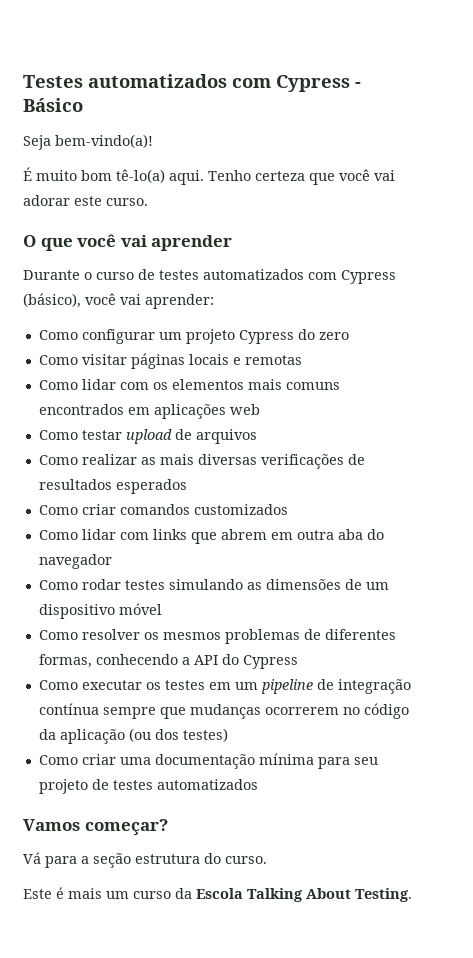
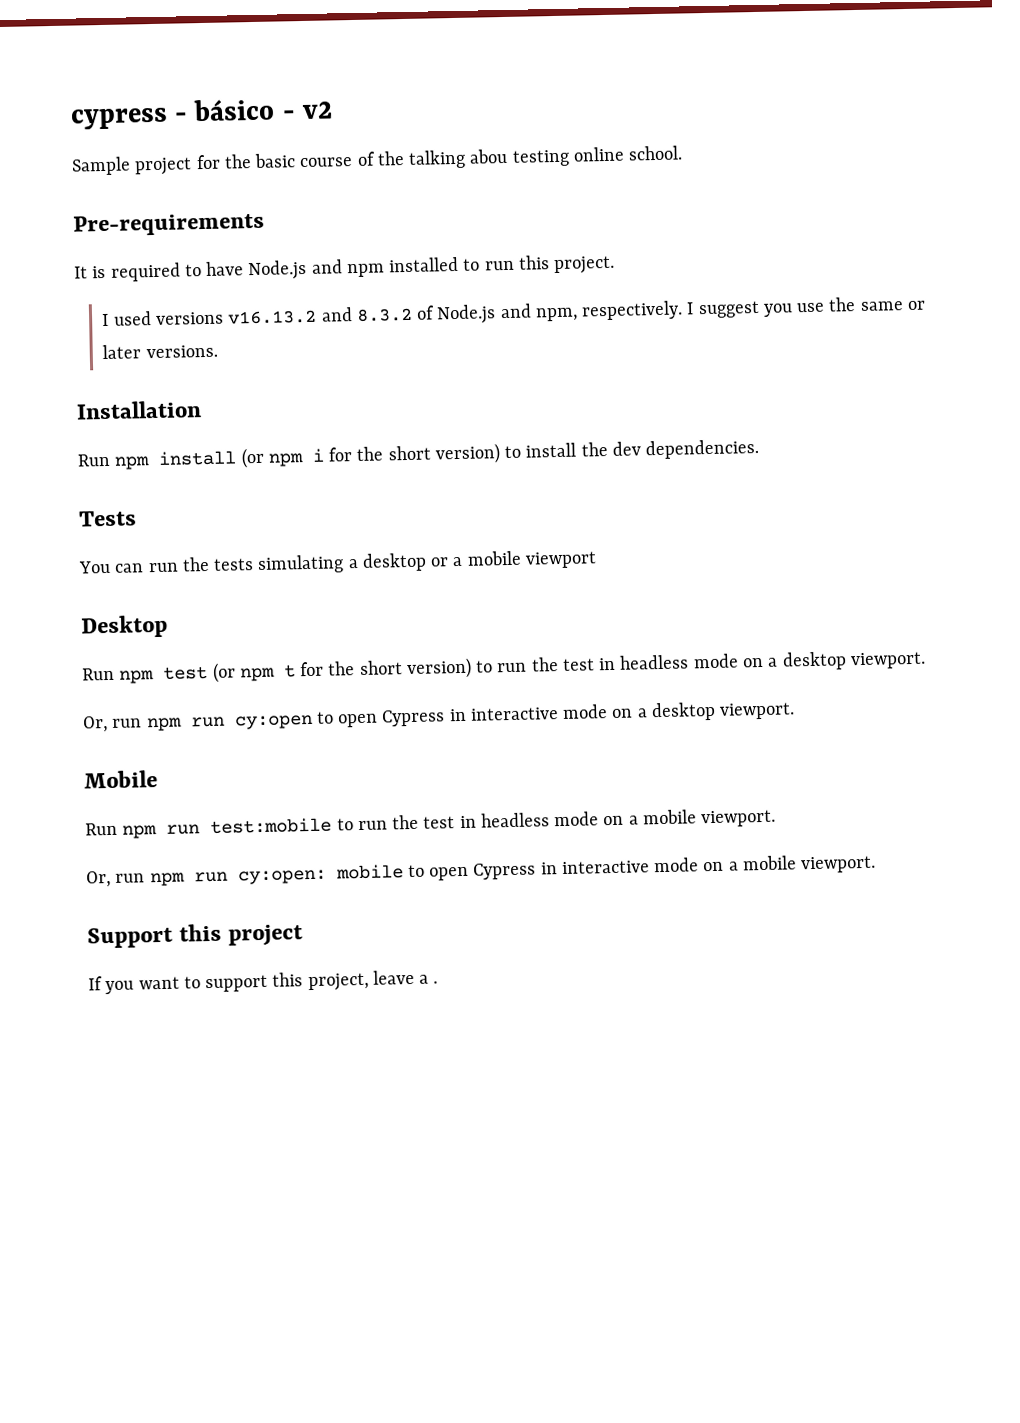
[23,74,361,92] [23,98,83,112] [23,134,153,150] [23,167,395,185] [23,195,148,206] [23,234,233,251] [23,269,396,284] [23,293,214,309] [38,329,349,344] [38,353,302,369] [38,379,340,390] [38,404,260,419] [38,429,257,444] [38,454,365,469] [38,479,187,494] [38,504,288,515] [38,529,384,544] [38,554,112,569] [38,579,389,590] [38,603,162,619] [38,629,396,644] [38,654,298,669] [38,679,411,694] [38,703,409,719] [38,728,228,744] [38,753,378,769] [38,779,258,794] [23,819,168,836] [23,852,267,868] [23,887,412,902] Testes automatizados com Cypress - Básico // Seja bem-vindo(a)! // É muito bom tê-lo(a) aqui. Tenho certeza que você vai adorar este curso. // O que você vai aprender // Durante o curso de testes automatizados com Cypress (básico), você vai aprender: // Como configurar um projeto Cypress do zero // Como visitar páginas locais e remotas // Como lidar com os elementos mais comuns encontrados em aplicações web // Como testar upload de arquivos // Como realizar as mais diversas verificações de resultados esperados // Como criar comandos customizados // Como lidar com links que abrem em outra aba do navegador // Como rodar testes simulando as dimensões de um dispositivo móvel // Como resolver os mesmos problemas de diferentes formas, conhecendo a API do Cypress // Como executar os testes em um pipeline de integração contínua sempre que mudanças ocorrerem no código da aplicação (ou dos testes) // Como criar uma documentação mínima para seu projeto de testes automatizados // Vamos começar? // Vá para a seção estrutura do curso. // Este é mais um curso da Escola Talking About Testing. -> [70,98,333,130] [71,145,684,176] [73,212,265,237] [74,255,616,282] [102,297,926,327] [102,344,218,360] [76,400,202,420] [77,438,760,470] [78,510,137,527] [78,550,597,574] [81,614,168,639] [82,651,926,684] [83,701,796,733] [84,770,158,789] [85,809,777,839] [86,855,877,888] [87,923,304,949] [88,969,439,995] cypress - básico - v2 // Sample project for the basic course of the talking abou testing online school. // Pre-requirements // It is required to have Node.js and npm installed to run this project. // I used versions v16.13.2 and 8.3.2 of Node.js and npm, respectively. I suggest you use the same or later versions. // Installation // Run npm install (or npm i for the short version) to install the dev dependencies. // Tests // You can run the tests simulating a desktop or a mobile viewport // Desktop // Run npm test (or npm t for the short version) to run the test in headless mode on a desktop viewport. // Or, run npm run cy:open to open Cypress in interactive mode on a desktop viewport. // Mobile // Run npm run test:mobile to run the test in headless mode on a mobile viewport. // Or, run npm run cy:open: mobile to open Cypress in interactive mode on a mobile viewport. // Support this project // If you want to support this project, leave a .

